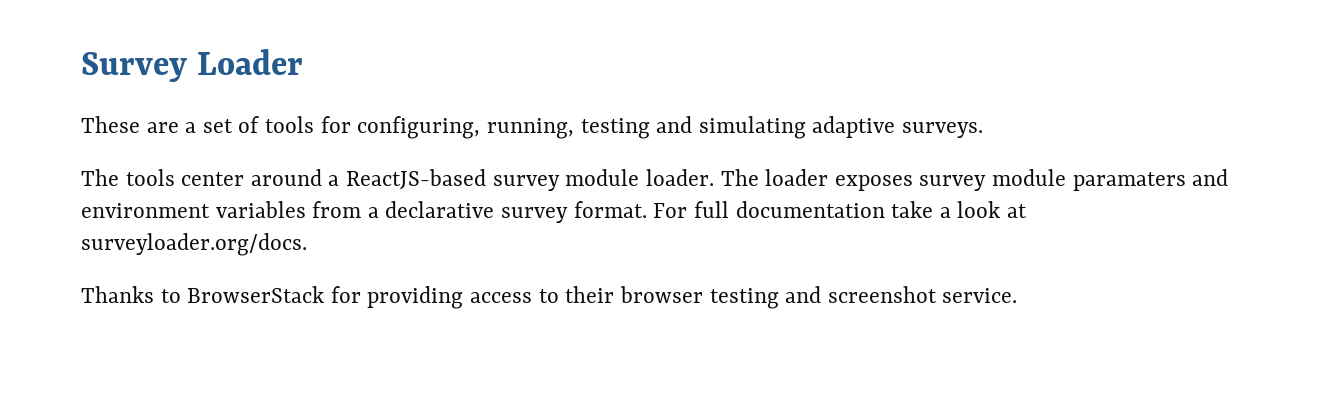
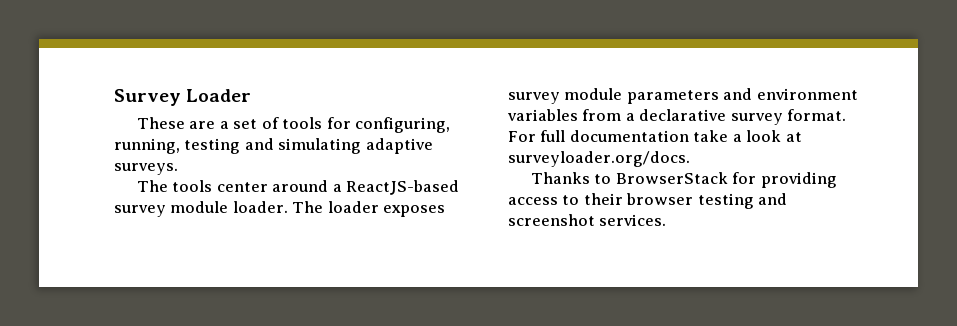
[1072,172,1186,191] paramaters -> [626,90,719,104] parameters
[942,288,1018,303] service. -> [599,214,667,226] services.

